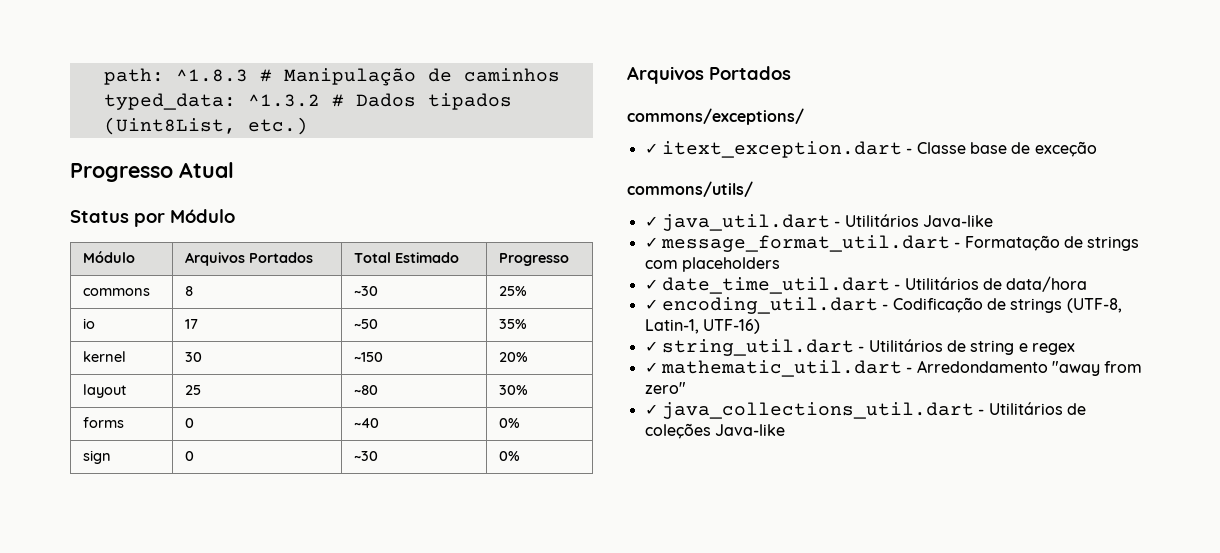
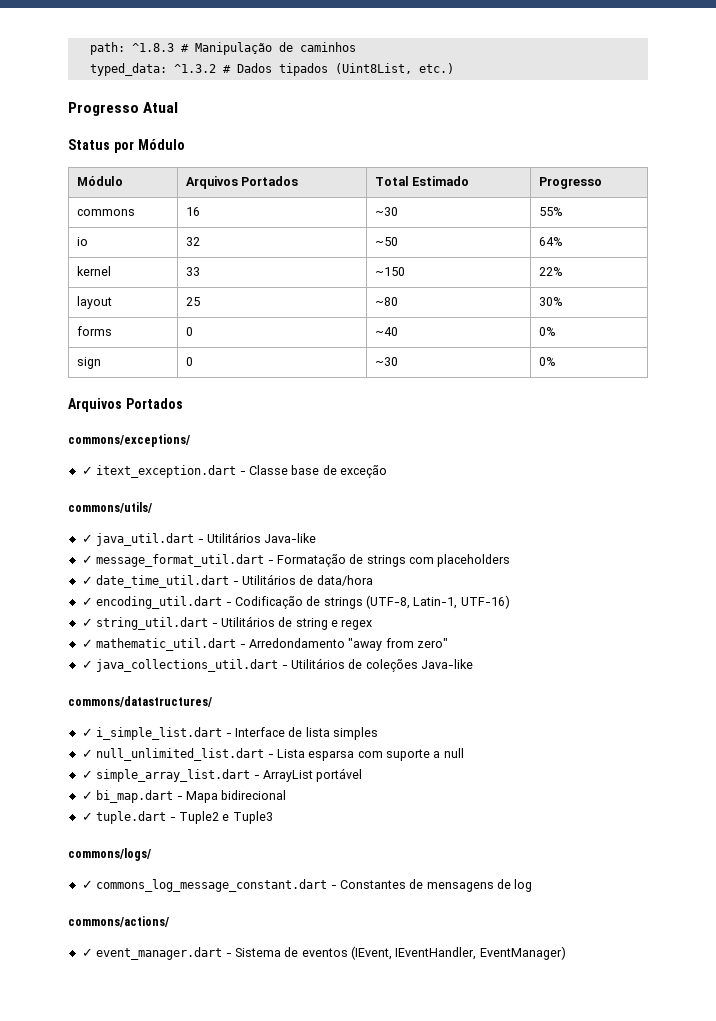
[184,286,193,296] [353,286,378,296] [498,286,527,296] 8 | ~30 | 25% -> [185,207,200,216] [374,207,398,216] [538,207,563,216] 16 | ~30 | 55%
[184,319,198,329] 17 -> [185,237,200,246] 32
[498,319,527,329] 35% -> [538,237,563,246] 64%
[184,352,202,362] 30 -> [185,267,200,276] 33
[498,352,528,362] 20% -> [538,267,563,276] 22%
(785, 430) none -> [68,696,212,707] [81,727,378,740] [81,748,464,761] [81,768,363,782] [81,790,287,803] [81,811,273,824] [68,848,151,861] [81,879,533,892] [68,916,169,927] [81,946,566,960] // commons/datastructures/ // ✓ i_simple_list.dart - Interface de lista simples // ✓ null_unlimited_list.dart - Lista esparsa com suporte a null // ✓ simple_array_list.dart - ArrayList portável // ✓ bi_map.dart - Mapa bidirecional // ✓ tuple.dart - Tuple2 e Tuple3 // commons/logs/ // ✓ commons_log_message_constant.dart - Constantes de mensagens de log // commons/actions/ // ✓ event_manager.dart - Sistema de eventos (IEvent, IEventHandler, EventManager)

